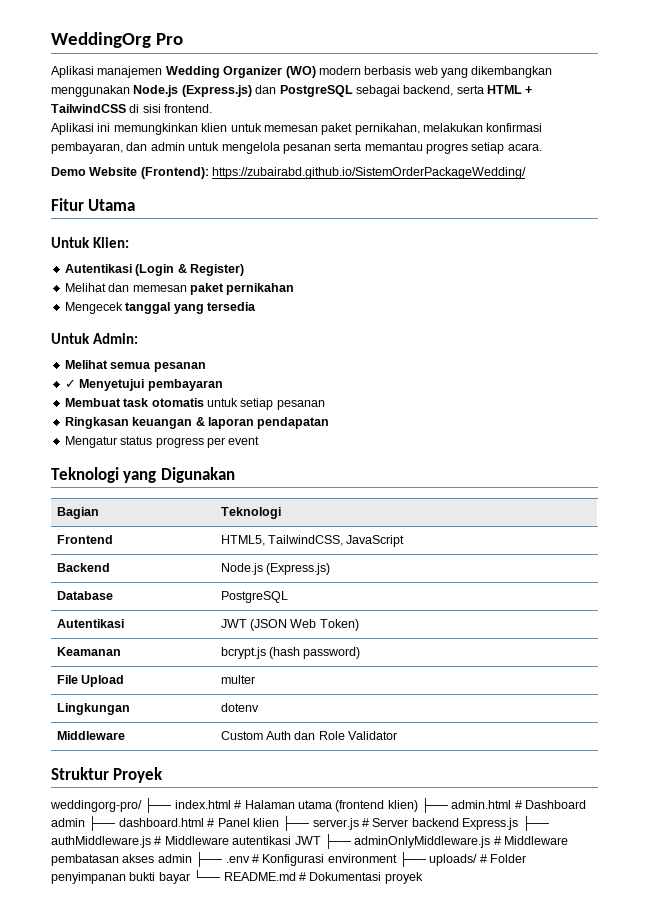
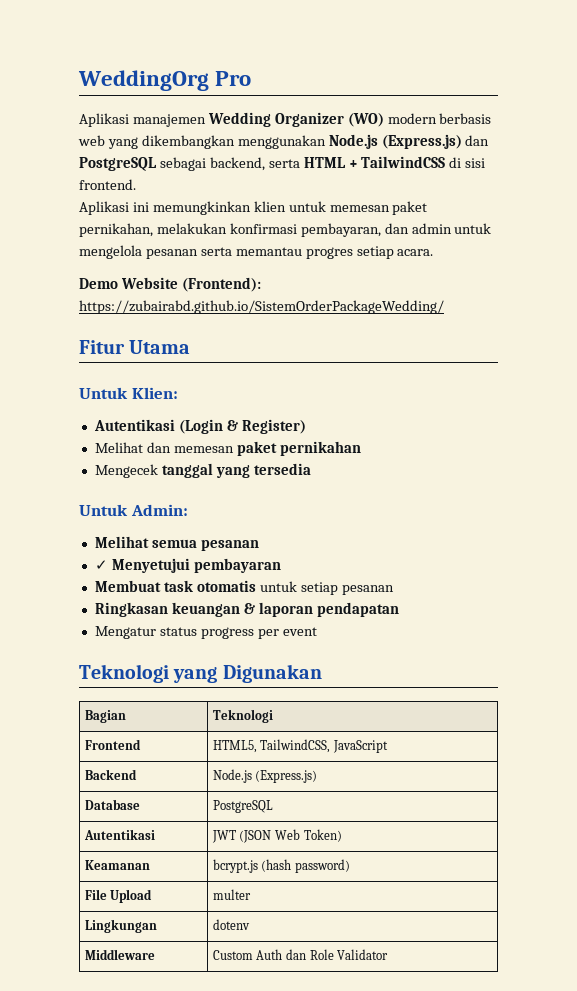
[51,767,164,783] [50,797,587,813] [51,815,549,831] [51,833,568,849] [51,851,527,867] [51,869,423,884] // Struktur Proyek // weddingorg-pro/ ├── index.html # Halaman utama (frontend klien) ├── admin.html # Dashboard admin ├── dashboard.html # Panel klien ├── server.js # Server backend Express.js ├── authMiddleware.js # Middleware autentikasi JWT ├── adminOnlyMiddleware.js # Middleware pembatasan akses admin ├── .env # Konfigurasi environment ├── uploads/ # Folder penyimpanan bukti bayar └── README.md # Dokumentasi proyek -> (389, 954) none

